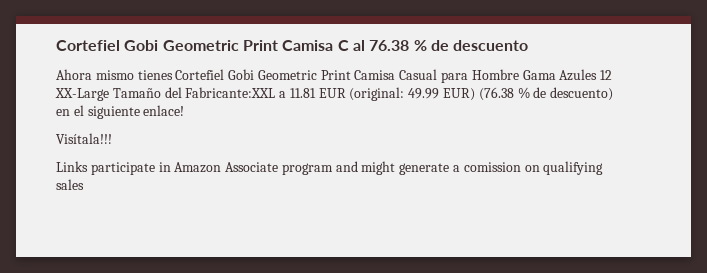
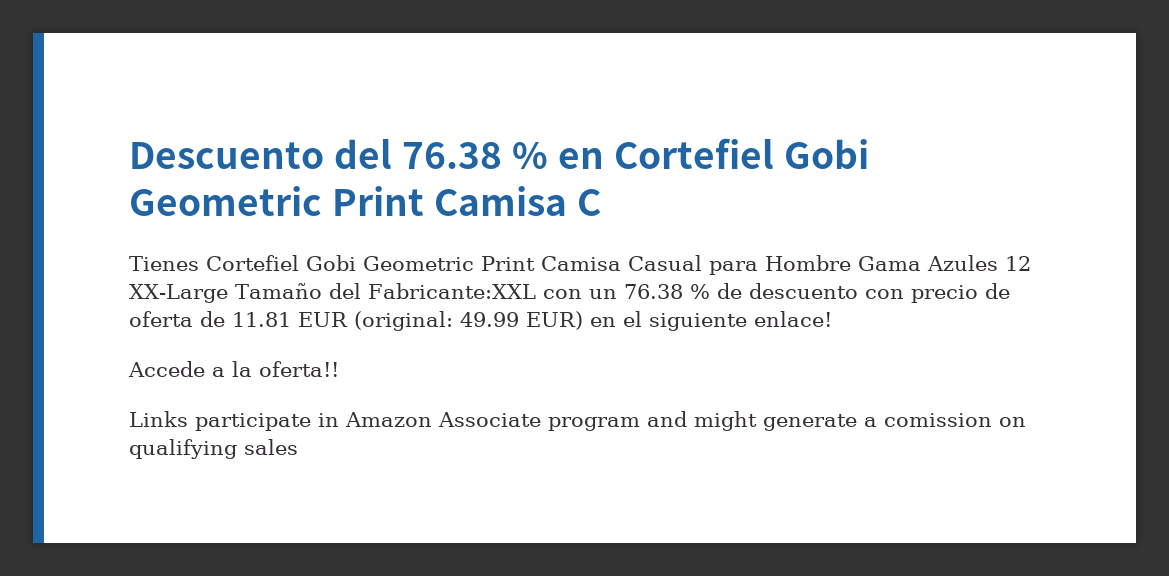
(56, 45) none -> [129,138,604,169] Descuento del 76.38 % en
[352,40,529,51] [56,69,173,80] al 76.38 % de descuento // Ahora mismo tienes -> [129,256,199,271] // Tienes
[279,91,287,98] a -> [542,283,1010,303] [129,311,225,327] con un 76.38 % de descuento con precio de oferta de
[478,87,614,101] (76.38 % de descuento) -> (583, 320) none
[56,133,112,144] Visítala!!! -> [128,361,339,377] Accede a la oferta!!

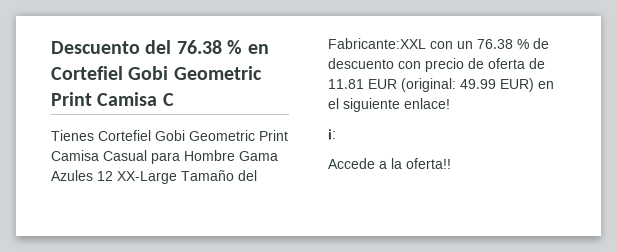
(832, 319) none -> [328,129,336,140] // ℹ:
[129,411,1026,431] [129,439,298,459] // Links participate in Amazon Associate program and might generate a comission on qualifying sales -> (451, 163) none

